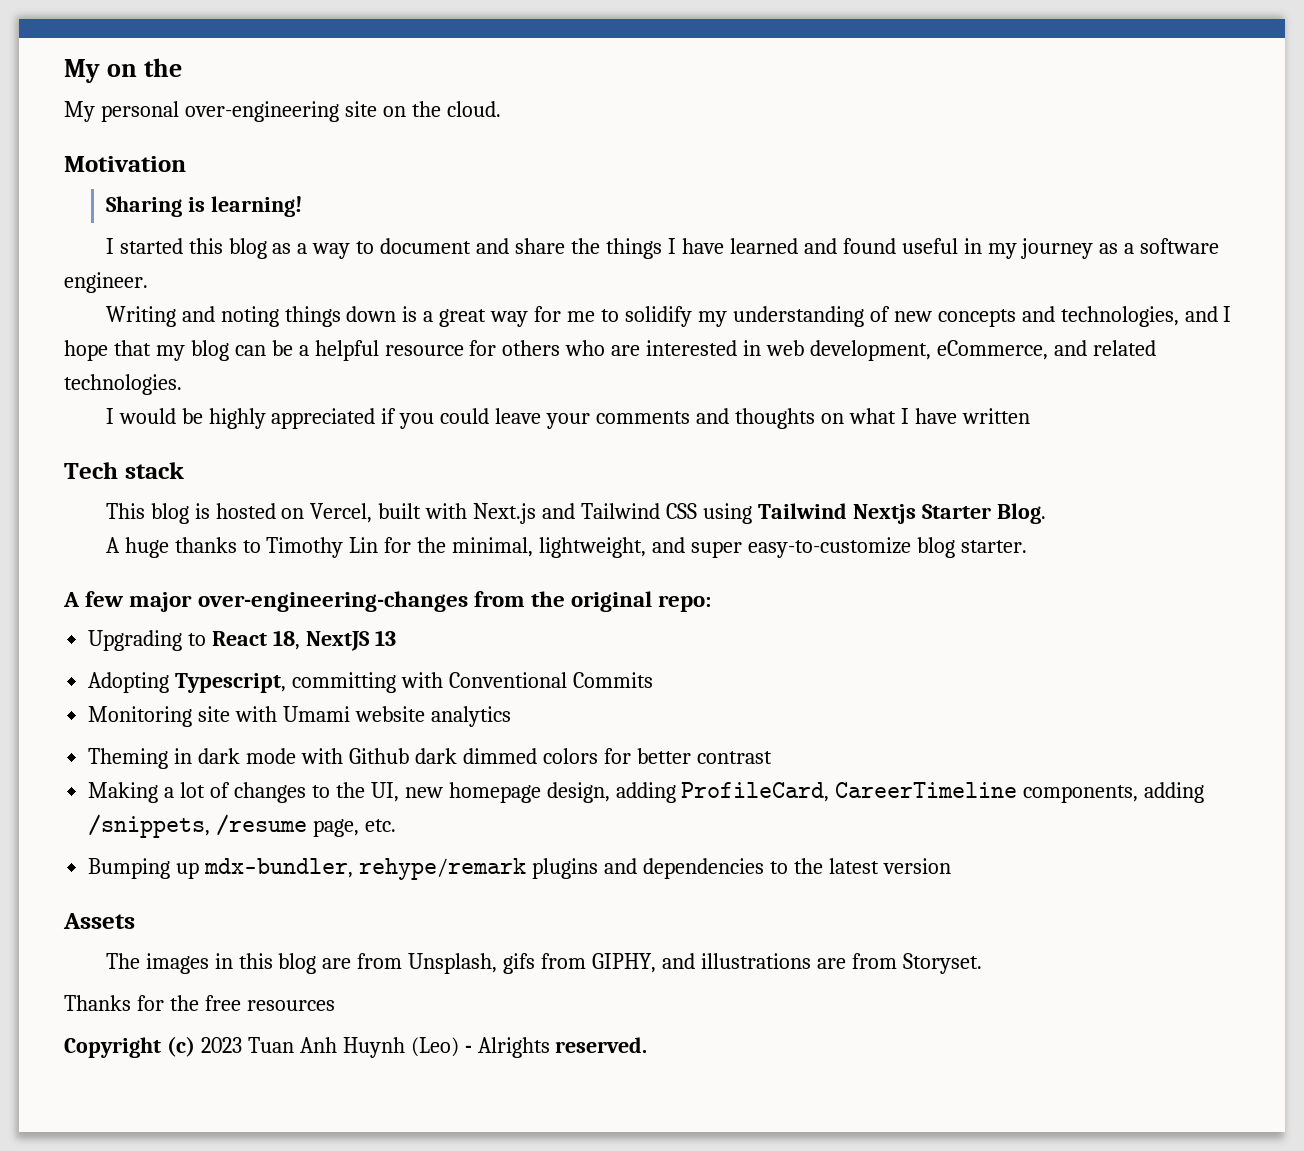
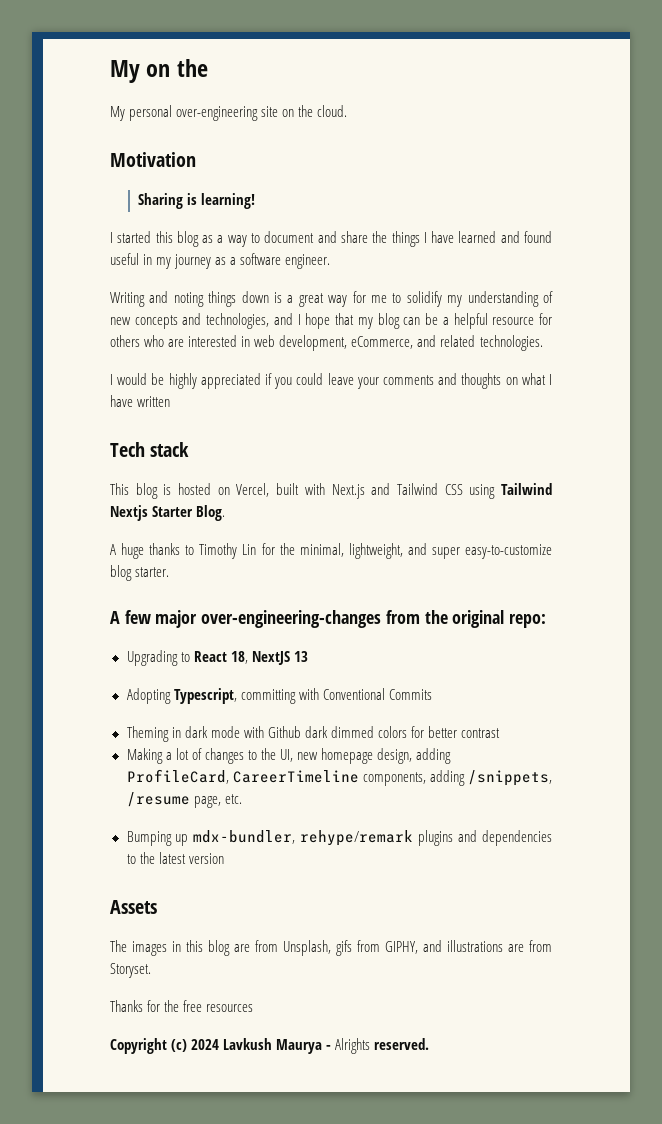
[88,706,511,727] // Monitoring site with Umami website analytics -> (432, 694) none
[200,1037,459,1058] 2023 Tuan Anh Huynh (Leo) -> [191,1038,323,1054] 2024 Lavkush Maurya

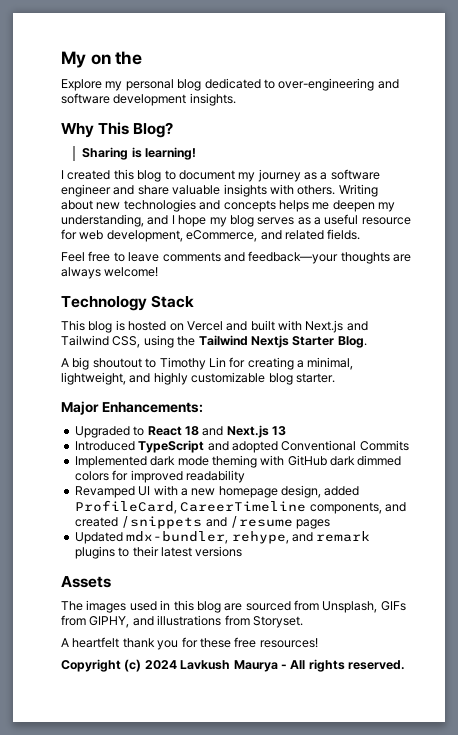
[110,105,348,121] [110,152,196,167] My personal over-engineering site on the cloud. // Motivation -> [61,78,399,91] [61,93,236,106] [61,122,174,138] Explore my personal blog dedicated to over-engineering and software development insights. // Why This Blog?
[117,231,552,247] [110,253,153,265] started this blog as a way to document and share the things I have learned and found useful in -> [67,169,235,182] created this blog to document
[285,254,331,269] [110,291,553,307] [110,313,270,329] engineer. // Writing and noting things down is a great way for me to solidify my understanding of new concepts and technologies, -> [61,184,378,197] [61,199,395,212] [61,214,144,227] engineer and share valuable insights with others. Writing about new technologies and concepts helps me deepen my understanding,
[335,313,355,325] that -> (207, 221) none
[403,313,553,329] [110,335,251,347] can be a helpful resource for others who are interested in -> [257,214,411,225] [61,229,77,240] serves as a useful resource for
[479,335,543,351] [110,373,552,389] [110,395,171,407] [110,442,190,457] technologies. // I would be highly appreciated if you could leave your comments and thoughts on what I have written // Tech stack -> [327,229,361,240] [61,251,411,264] [61,267,159,279] [61,295,195,311] fields. // Feel free to leave comments and feedback—your thoughts are always welcome! // Technology Stack
[236,483,270,497] Vercel, -> [186,321,248,331] Vercel and
[444,484,496,499] CSS using -> [112,335,196,348] CSS, using the
[121,543,181,559] huge thanks -> [72,357,142,370] big shoutout
[279,543,295,555] the -> [247,357,304,370] creating a
[431,544,552,559] super easy-to-customize -> [153,372,266,385] highly customizable
[110,610,547,628] [126,650,308,666] [126,688,432,704] [126,726,501,742] [126,748,293,764] A few major over-engineering-changes from the original repo: // Upgrading to React 18, NextJS 13 // Adopting Typescript, committing with Conventional Commits // Theming in dark mode with Github dark dimmed colors for better contrast // Making a lot of changes to the UI, -> [61,401,203,415] [74,425,286,438] [74,440,409,453] [74,455,402,468] [74,470,245,483] [74,485,188,498] Major Enhancements: // Upgraded to React 18 and Next.js 13 // Introduced TypeScript and adopted Conventional Commits // Implemented dark mode theming with GitHub dark dimmed colors for improved readability // Revamped UI with a
[416,748,452,764] adding -> [324,486,360,496] added
[429,770,552,786] [126,792,242,808] [126,830,552,846] [126,852,224,864] adding /snippets, /resume page, etc. // Bumping up mdx-bundler, rehype/remark plugins and dependencies to the latest version -> [384,502,406,512] [74,516,331,529] [74,531,371,544] [74,546,243,559] and created /snippets and /resume pages // Updated mdx-bundler, rehype, and remark plugins to their latest versions
(168, 948) none -> [129,601,157,611] used
(251, 948) none -> [245,601,291,611] sourced
[336,940,353,956] gifs -> [380,601,406,611] GIFs
[507,944,524,952] are -> (222, 620) none
[110,1000,254,1012] Thanks for the free resources -> [61,637,318,650] A heartfelt thank you for these free resources!
[335,1038,371,1054] Alrights -> [290,659,345,672] All rights

